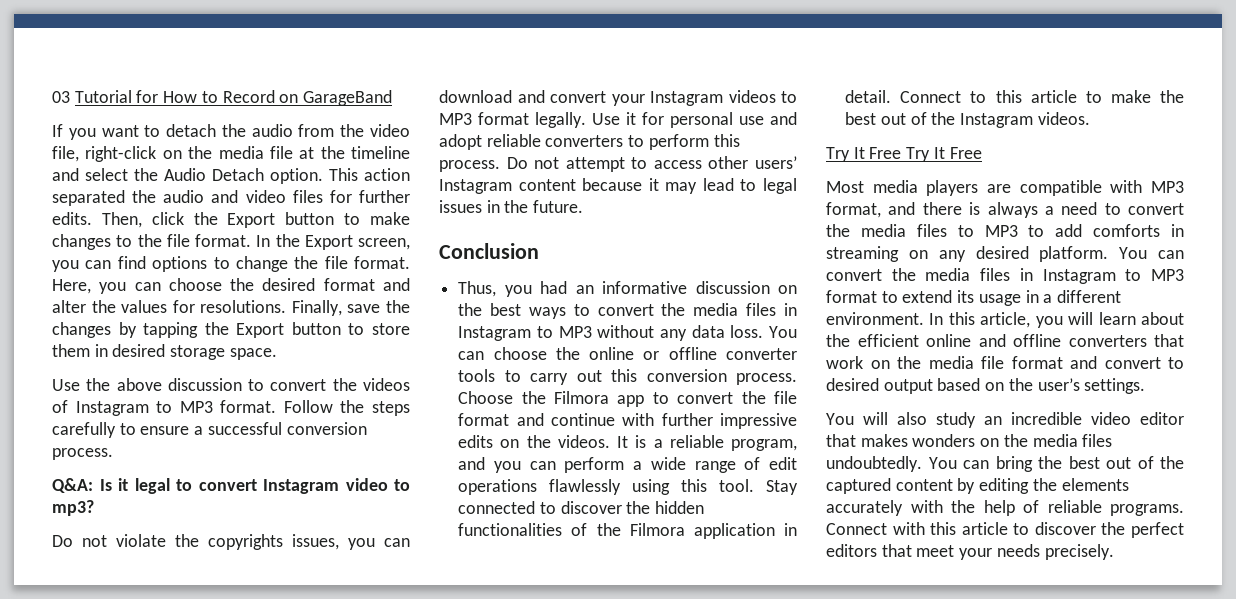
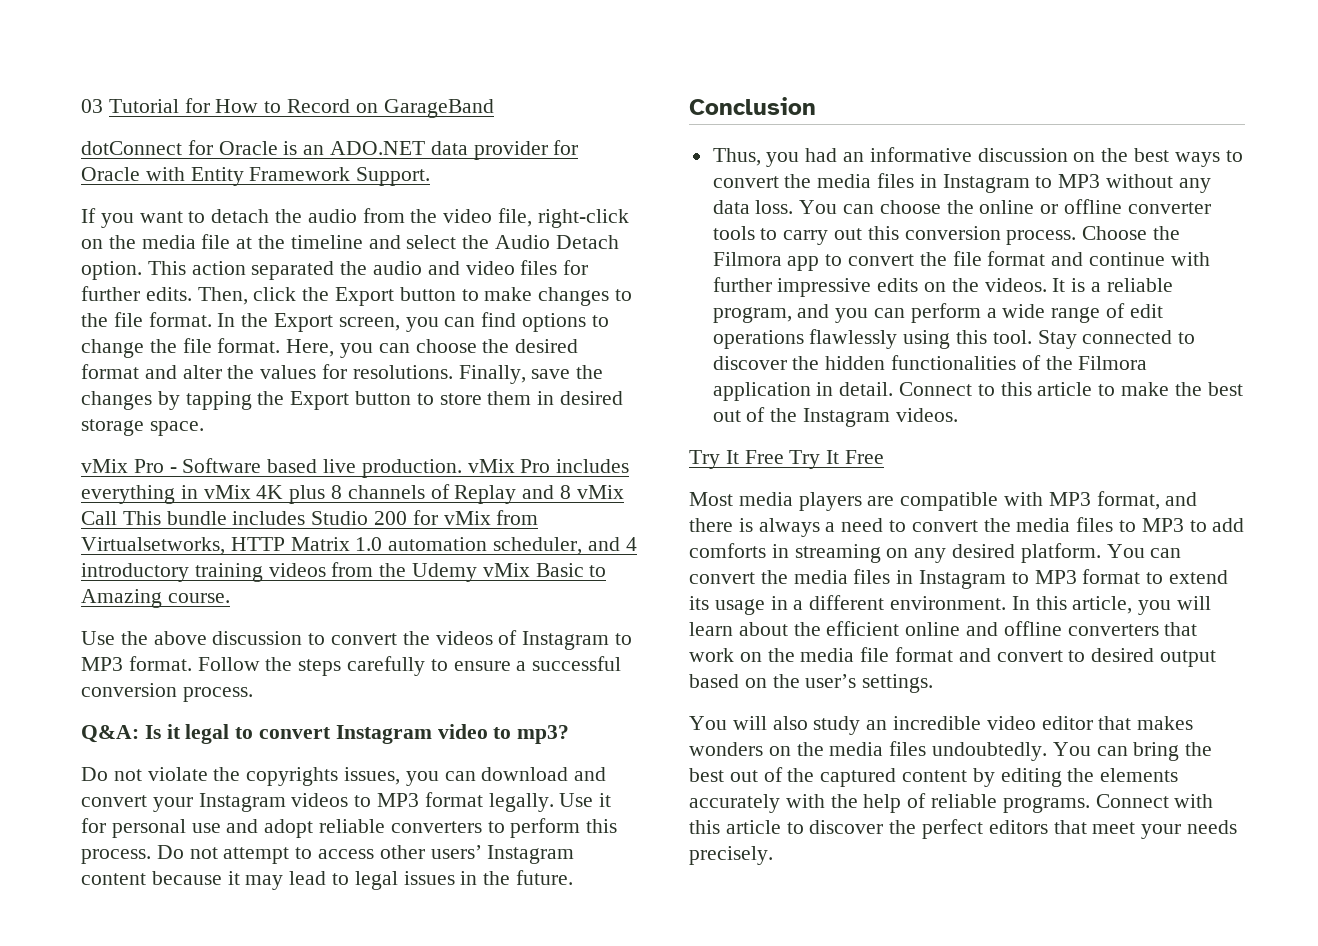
(393, 98) none -> [81,140,579,160] [81,167,431,186] // dotConnect for Oracle is an ADO.NET data provider for Oracle with Entity Framework Support.
(277, 354) none -> [81,458,630,478] [81,484,624,504] [81,510,539,525] [81,537,637,555] [81,562,607,582] [81,589,230,608] // vMix Pro - Software based live production. vMix Pro includes everything in vMix 4K plus 8 channels of Replay and 8 vMix Call This bundle includes Studio 200 for vMix from Virtualsetworks, HTTP Matrix 1.0 automation scheduler, and 4 introductory training videos from the Udemy vMix Basic to Amazing course.

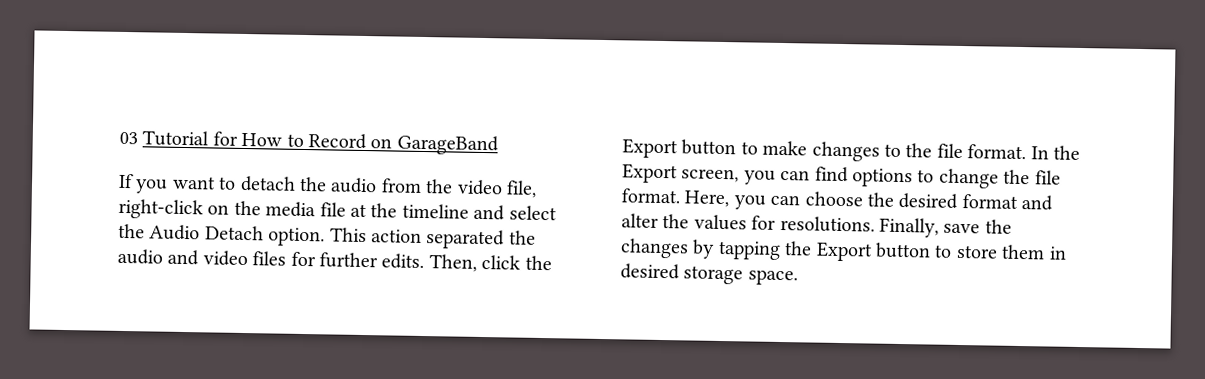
[81,140,579,160] [81,167,431,186] // dotConnect for Oracle is an ADO.NET data provider for Oracle with Entity Framework Support. -> (499, 145) none
[81,458,630,478] [81,484,624,504] [81,510,539,525] [81,537,637,555] [81,562,607,582] [81,589,230,608] [81,630,633,650] [81,656,622,676] [81,683,253,702] [81,724,570,744] [81,767,607,786] [81,792,612,812] [81,818,618,838] [81,845,575,864] [81,870,574,890] [689,97,816,115] [712,147,1243,167] [712,173,1211,193] [712,199,1211,214] [712,226,1181,245] [712,251,1210,271] [712,277,1173,297] [712,303,1163,323] [712,329,1196,349] [712,355,1148,370] [712,382,1243,401] [712,407,958,427] [689,450,885,469] [689,491,1198,511] [689,517,1245,537] [689,543,1182,563] [689,569,1229,589] [689,595,1212,615] [689,621,1198,636] [689,647,1217,667] [689,674,934,693] [689,716,1194,735] [689,741,1213,761] [689,767,1179,787] [689,793,1214,813] [689,819,1238,839] [689,846,773,865] // vMix Pro - Software based live production. vMix Pro includes everything in vMix 4K plus 8 channels of Replay and 8 vMix Call This bundle includes Studio 200 for vMix from Virtualsetworks, HTTP Matrix 1.0 automation scheduler, and 4 introductory training videos from the Udemy vMix Basic to Amazing course. // Use the above discussion to convert the videos of Instagram to MP3 format. Follow the steps carefully to ensure a successful conversion process. // Q&A: Is it legal to convert Instagram video to mp3? // Do not violate the copyrights issues, you can download and convert your Instagram videos to MP3 format legally. Use it for personal use and adopt reliable converters to perform this process. Do not attempt to access other users’ Instagram content because it may lead to legal issues in the future. // Conclusion // Thus, you had an informative discussion on the best ways to convert the media files in Instagram to MP3 without any data loss. You can choose the online or offline converter tools to carry out this conversion process. Choose the Filmora app to convert the file format and continue with further impressive edits on the videos. It is a reliable program, and you can perform a wide range of edit operations flawlessly using this tool. Stay connected to discover the hidden functionalities of the Filmora application in detail. Connect to this article to make the best out of the Instagram videos. // Try It Free Try It Free // Most media players are compatible with MP3 format, and there is always a need to convert the media files to MP3 to add comforts in streaming on any desired platform. You can convert the media files in Instagram to MP3 format to extend its usage in a different environment. In this article, you will learn about the efficient online and offline converters that work on the media file format and convert to desired output based on the user’s settings. // You will also study an incredible video editor that makes wonders on the media files undoubtedly. You can bring the best out of the captured content by editing the elements accurately with the help of reliable programs. Connect with this article to discover the perfect editors that meet your needs precisely. -> (798, 277) none

